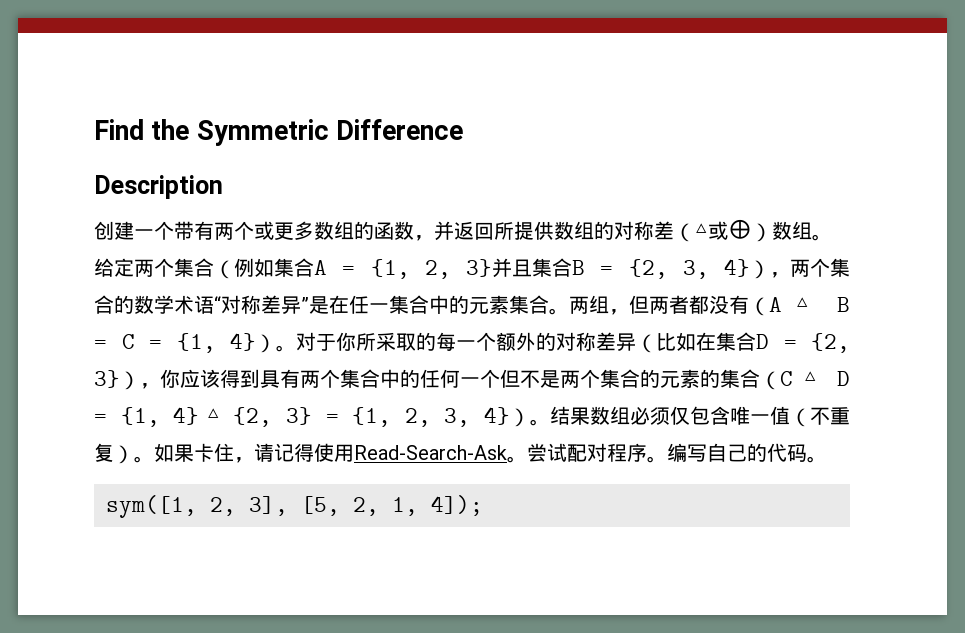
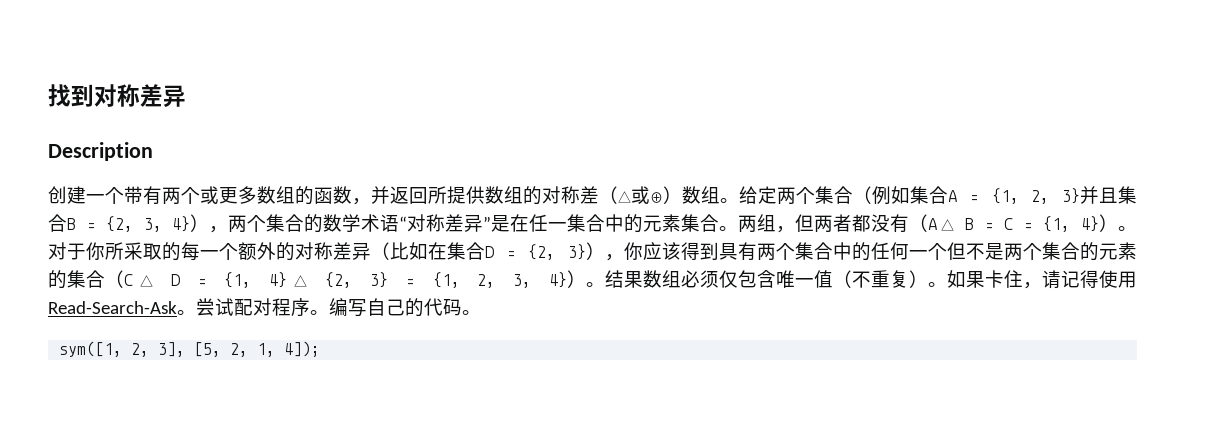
[94,119,463,146] Find the Symmetric Difference -> [48,84,186,108] 找到对称差异

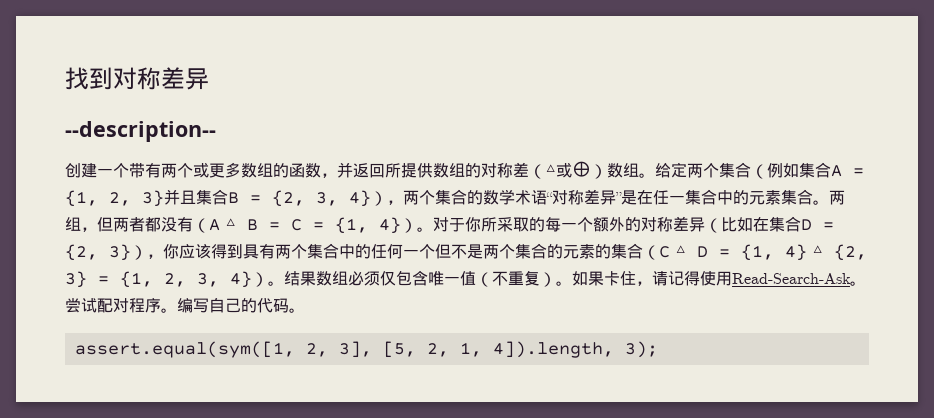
[48,142,153,161] Description -> [65,121,216,142] --description--
[59,341,123,357] sym([1, -> [74,341,295,358] assert.equal(sym([1,
[284,341,321,357] 4]); -> [492,341,658,358] 4]).length, 3);

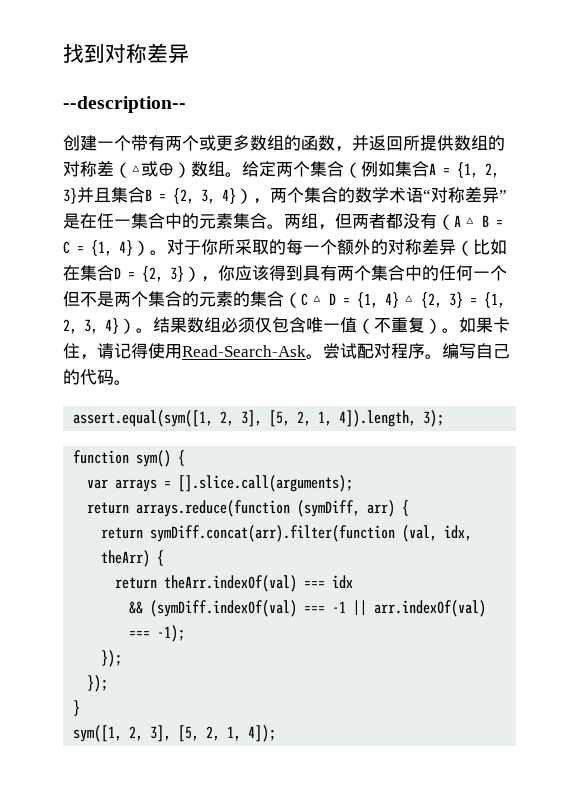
(658, 349) none -> [73,450,186,467] [87,475,354,492] [87,500,410,517] [101,525,473,542] [101,550,165,567] [115,575,354,592] [129,600,487,617] [129,625,186,642] [101,650,123,667] [87,675,109,692] [73,700,81,716] [73,725,277,742] // function sym() { // var arrays = [].slice.call(arguments); // return arrays.reduce(function (symDiff, arr) { // return symDiff.concat(arr).filter(function (val, idx, theArr) { // return theArr.indexOf(val) === idx // && (symDiff.indexOf(val) === -1 || arr.indexOf(val) === -1); // }); // }); // } // sym([1, 2, 3], [5, 2, 1, 4]);

